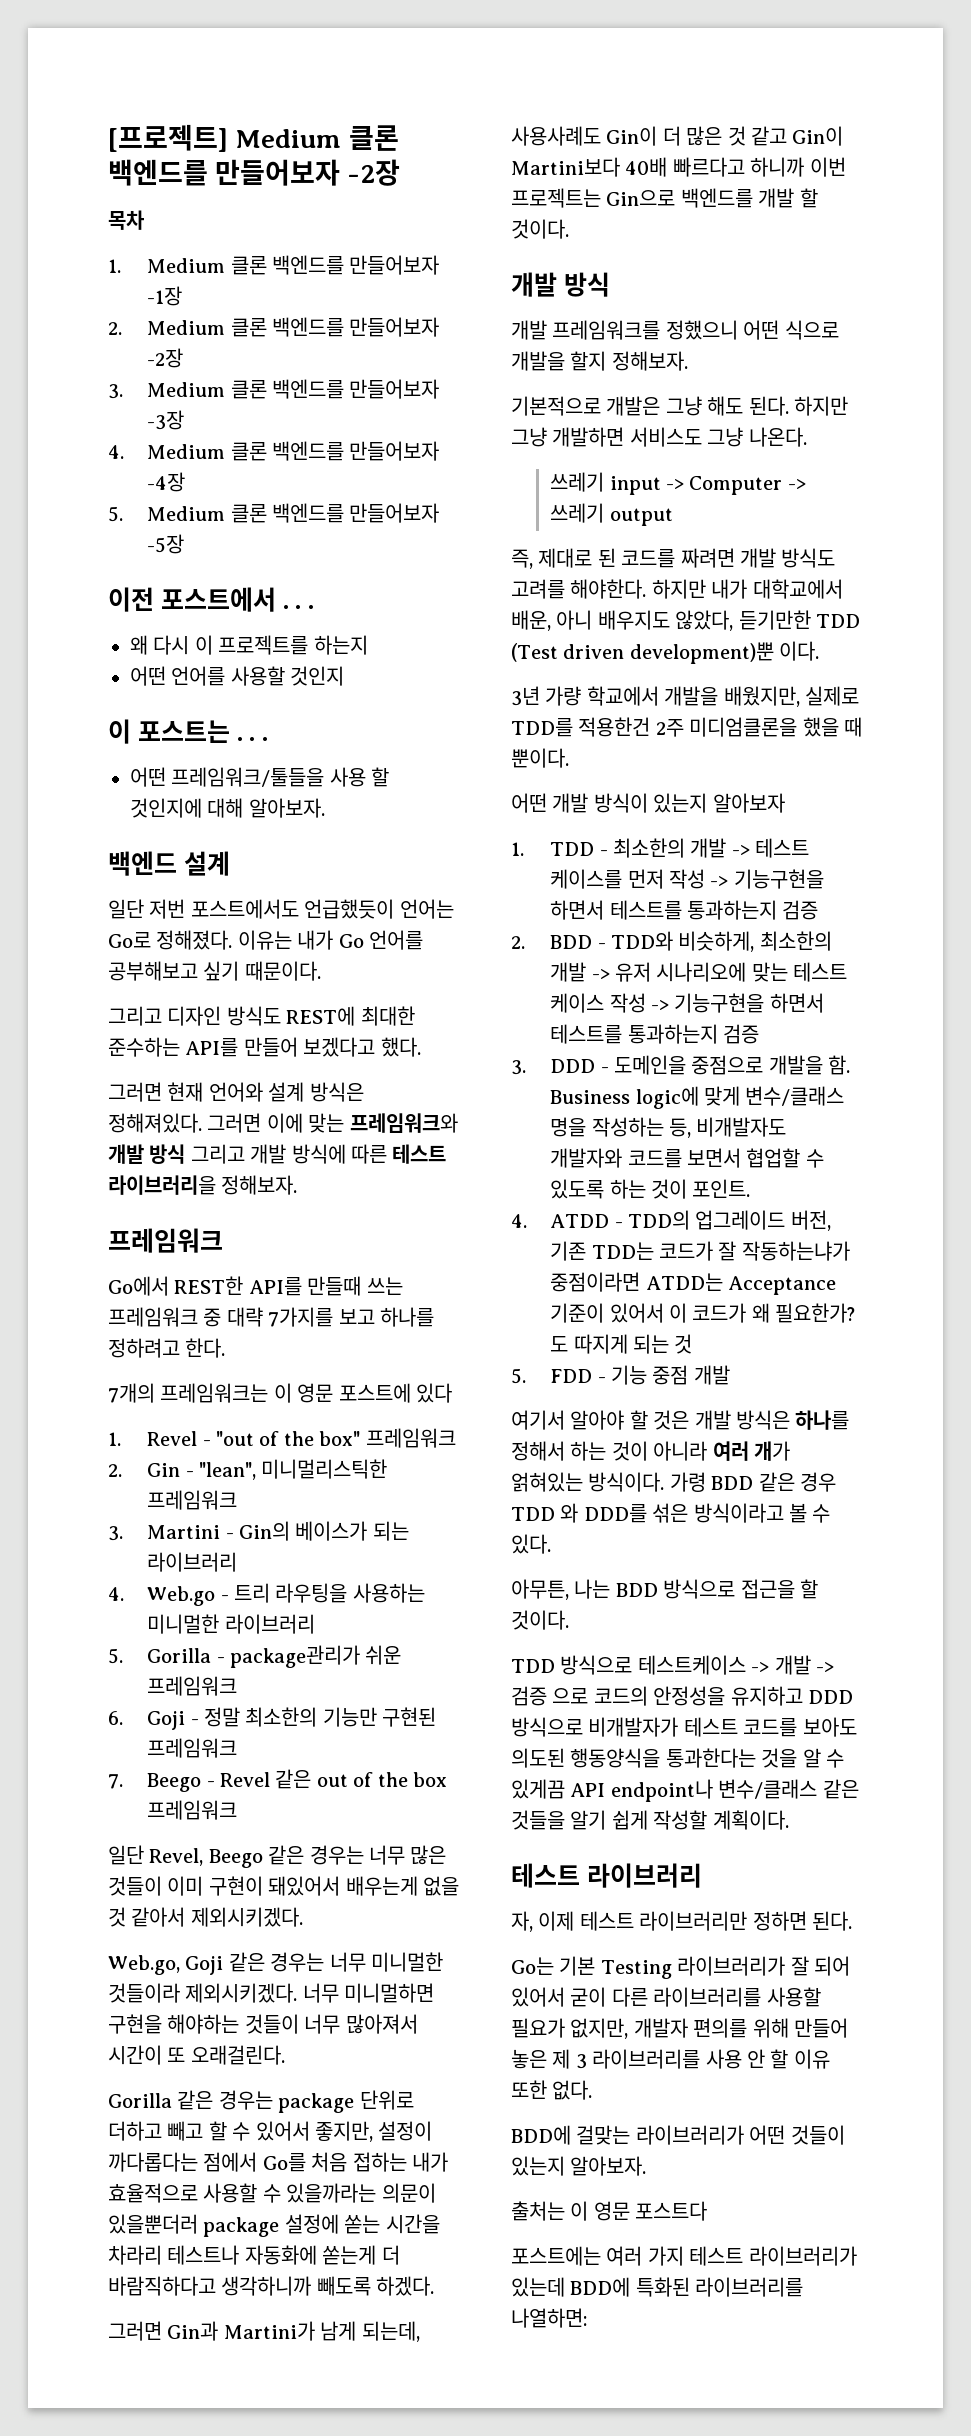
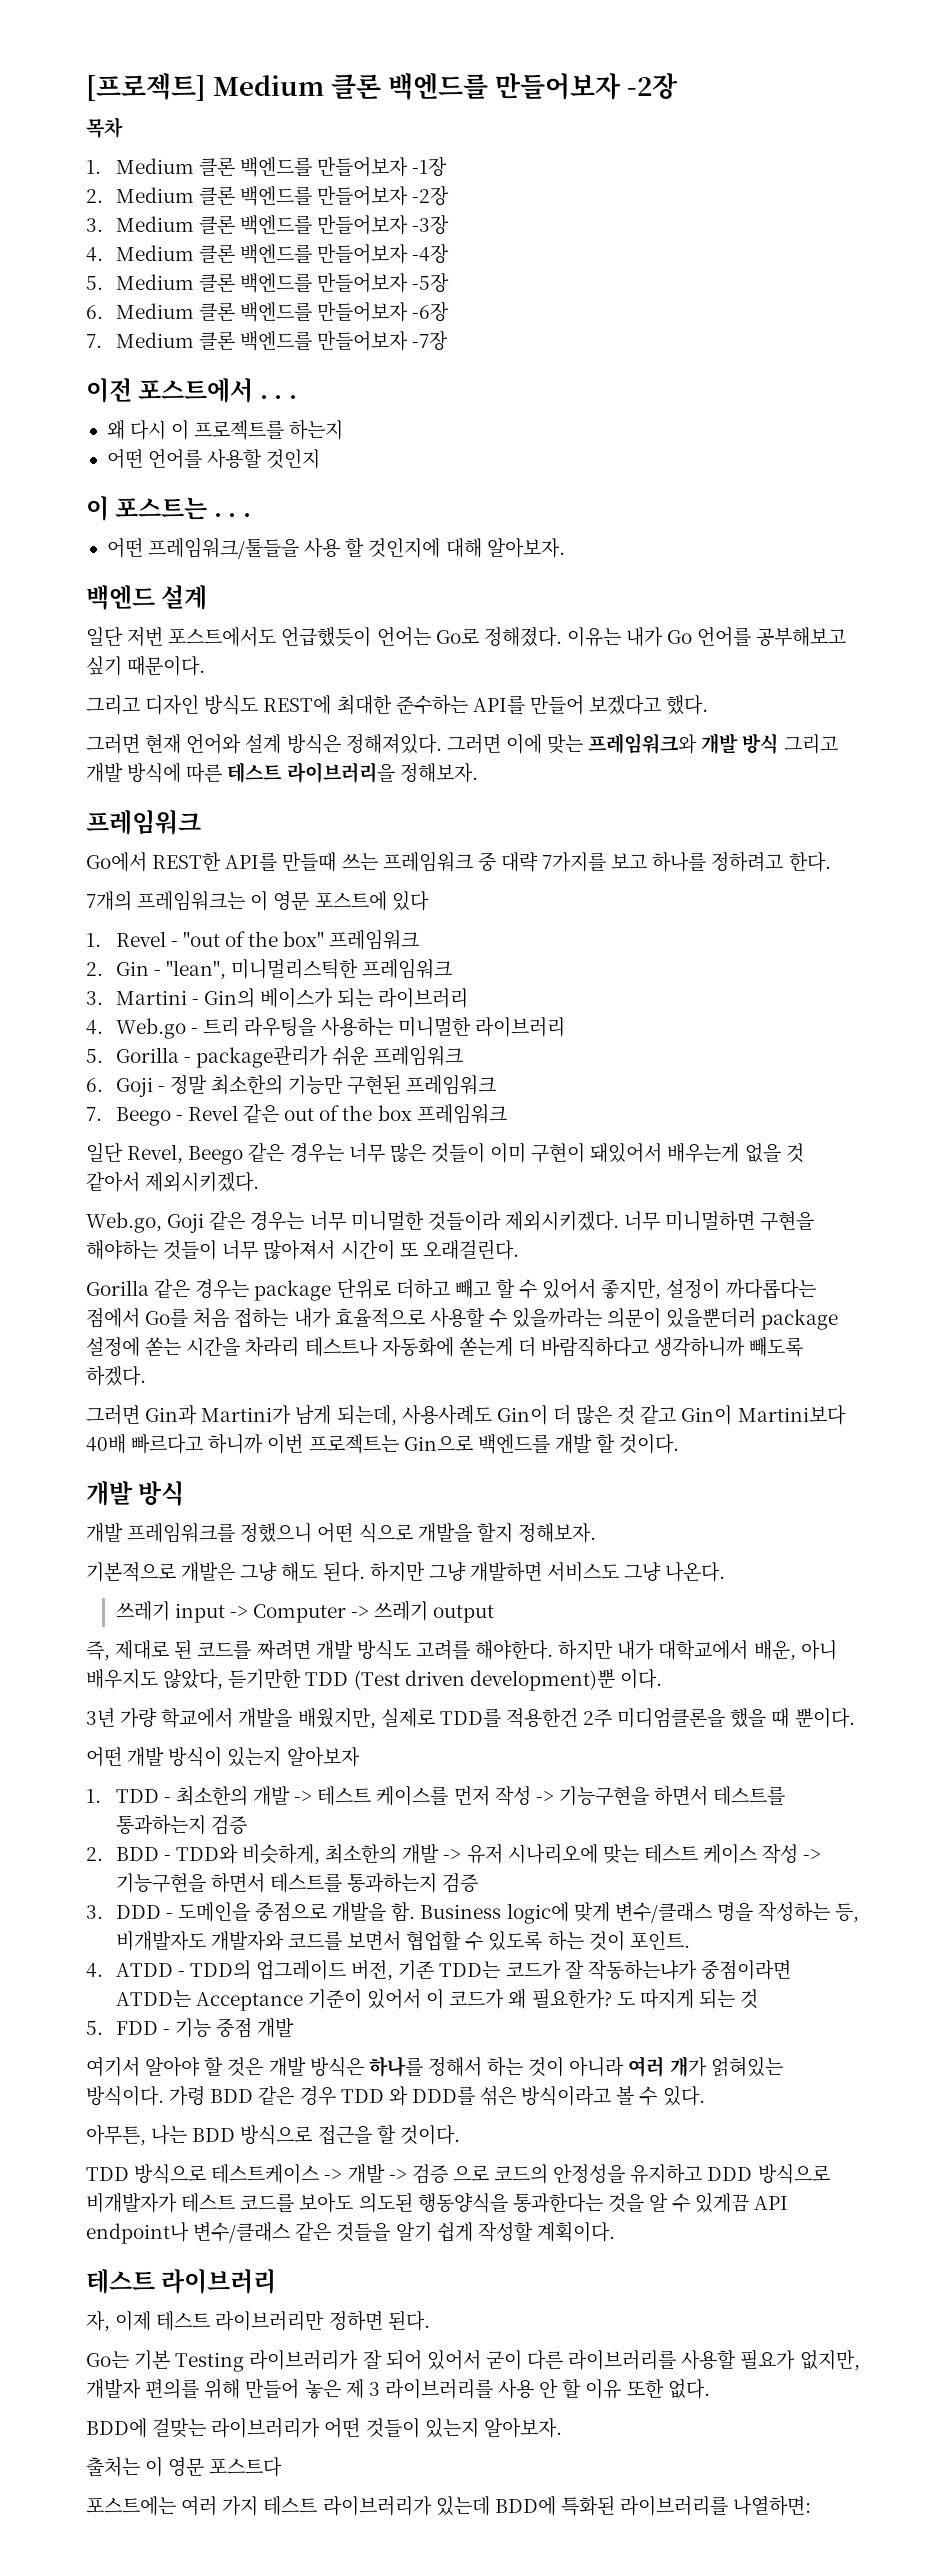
(185, 544) none -> [86,302,450,322] [86,331,449,351] // 6. Medium 클론 백엔드를 만들어보자 -6장 // 7. Medium 클론 백엔드를 만들어보자 -7장

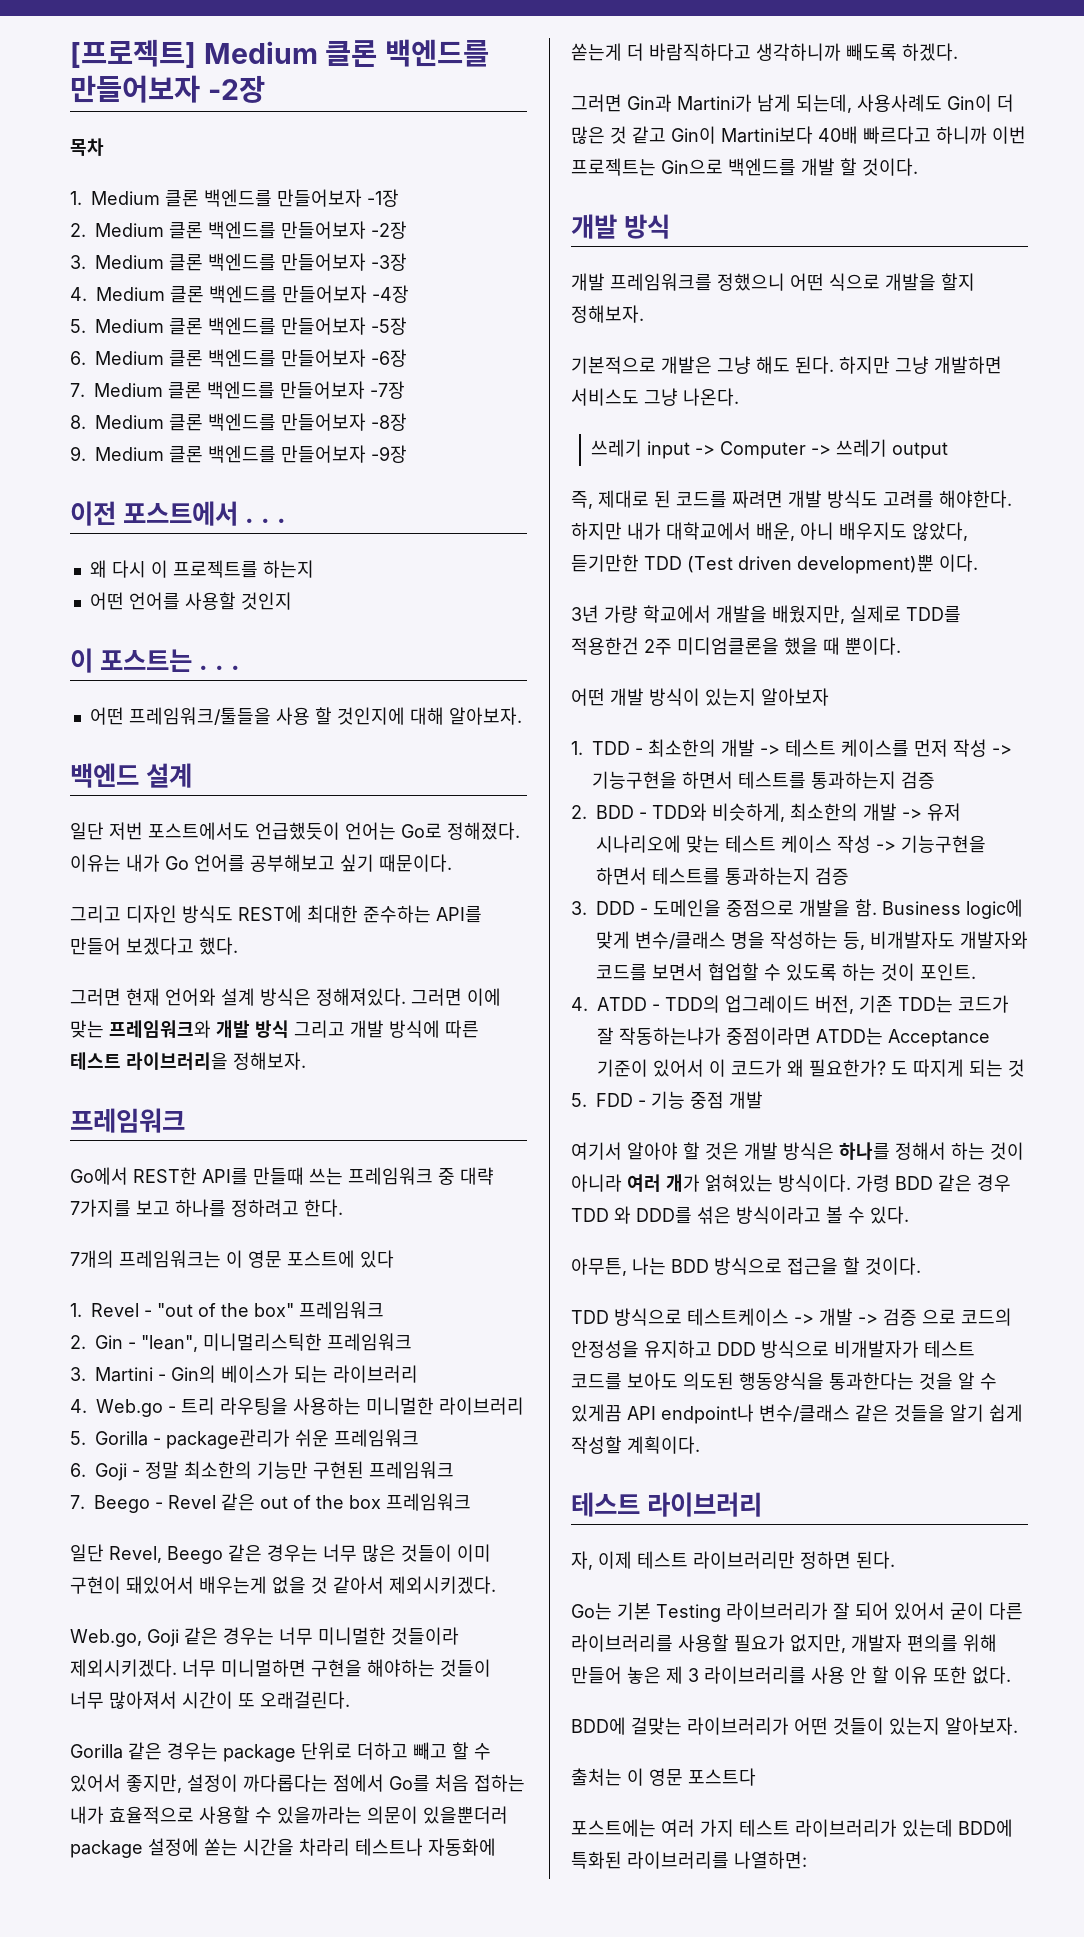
(449, 341) none -> [70,413,407,431] [70,445,407,463] // 8. Medium 클론 백엔드를 만들어보자 -8장 // 9. Medium 클론 백엔드를 만들어보자 -9장

